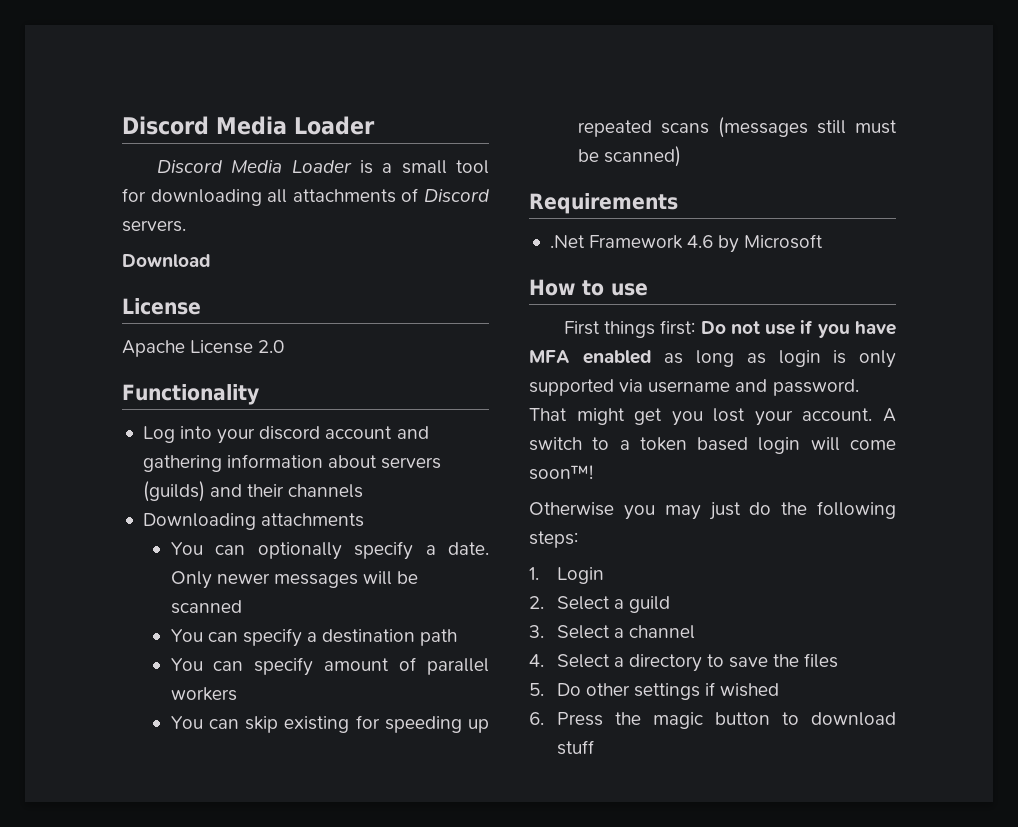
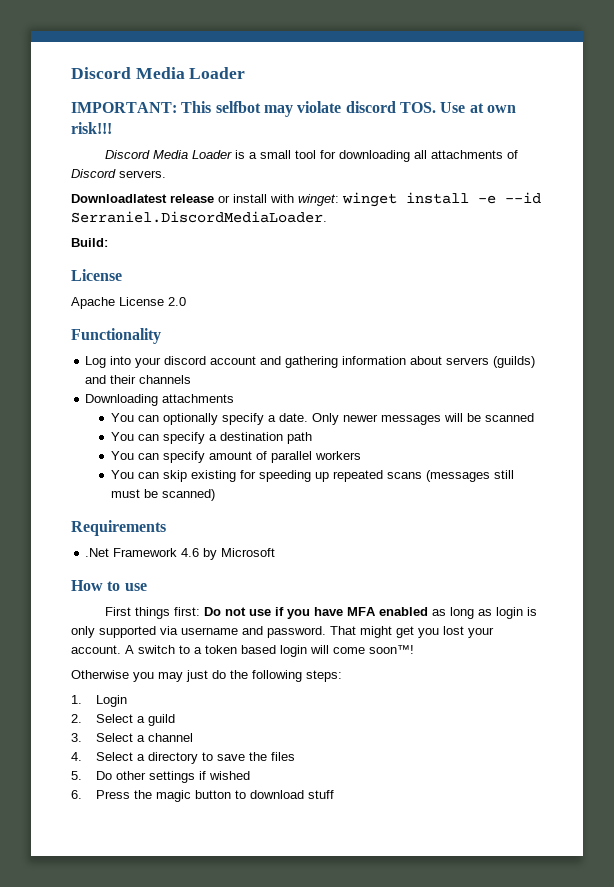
[122,116,375,135] Discord Media Loader -> [71,67,246,79] [71,101,516,117] [71,122,112,134] Discord Media Loader // IMPORTANT: This selfbot may violate discord TOS. Use at own risk!!!
[122,254,211,267] Download -> [71,192,541,207] [71,211,327,223] [71,238,108,247] Downloadlatest release or install with winget: winget install -e --id Serraniel.DiscordMediaLoader. // Build:

